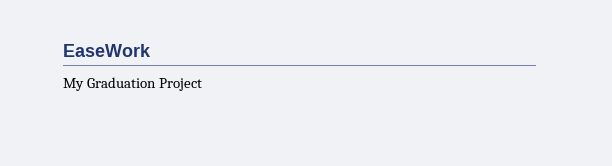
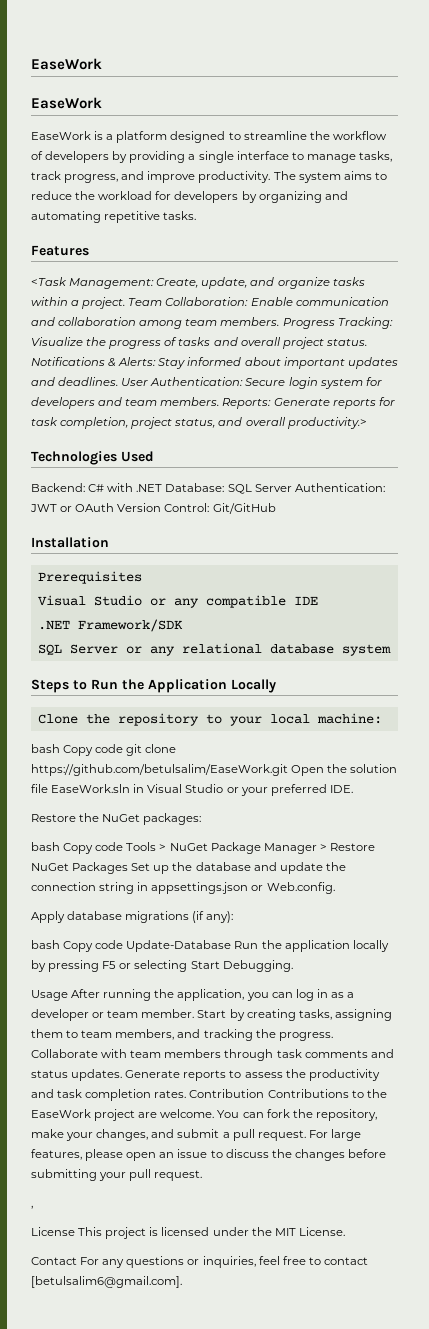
[63,44,151,57] [63,77,202,91] EaseWork // My Graduation Project -> [31,58,102,70] [31,97,102,109] [31,131,387,143] [31,151,392,163] [31,171,387,183] [31,191,348,203] [31,211,197,223] [31,245,89,256] [31,277,365,289] [31,297,389,309] [31,317,393,329] [31,337,367,349] [31,357,398,369] [31,377,382,389] [31,397,395,409] [31,417,367,429] [31,451,154,465] [31,483,385,494] [30,503,276,514] [31,537,109,548] [37,571,142,584] [37,595,318,608] [37,619,183,632] [37,643,391,656] [31,679,276,693] [37,713,382,726] [31,744,177,756] [31,764,398,776] [31,784,353,796] [31,813,202,825] [31,842,375,854] [31,862,346,874] [31,882,335,894] [31,911,234,923] [31,940,389,952] [31,960,293,972] [31,989,355,1001] [31,1009,392,1021] [31,1029,333,1041] [31,1049,394,1061] [31,1069,380,1081] [31,1089,387,1101] [31,1109,377,1121] [31,1129,361,1141] [31,1149,386,1161] [31,1169,203,1181] [31,1205,33,1209] [31,1227,345,1239] [31,1256,368,1268] [31,1276,182,1288] EaseWork // EaseWork // EaseWork is a platform designed to streamline the workflow of developers by providing a single interface to manage tasks, track progress, and improve productivity. The system aims to reduce the workload for developers by organizing and automating repetitive tasks. // Features // <Task Management: Create, update, and organize tasks within a project. Team Collaboration: Enable communication and collaboration among team members. Progress Tracking: Visualize the progress of tasks and overall project status. Notifications & Alerts: Stay informed about important updates and deadlines. User Authentication: Secure login system for developers and team members. Reports: Generate reports for task completion, project status, and overall productivity.> // Technologies Used // Backend: C# with .NET Database: SQL Server Authentication: JWT or OAuth Version Control: Git/GitHub // Installation // Prerequisites // Visual Studio or any compatible IDE // .NET Framework/SDK // SQL Server or any relational database system // Steps to Run the Application Locally // Clone the repository to your local machine: // bash Copy code git clone https://github.com/betulsalim/EaseWork.git Open the solution file EaseWork.sln in Visual Studio or your preferred IDE. // Restore the NuGet packages: // bash Copy code Tools > NuGet Package Manager > Restore NuGet Packages Set up the database and update the connection string in appsettings.json or Web.config. // Apply database migrations (if any): // bash Copy code Update-Database Run the application locally by pressing F5 or selecting Start Debugging. // Usage After running the application, you can log in as a developer or team member. Start by creating tasks, assigning them to team members, and tracking the progress. Collaborate with team members through task comments and status updates. Generate reports to assess the productivity and task completion rates. Contribution Contributions to the EaseWork project are welcome. You can fork the repository, make your changes, and submit a pull request. For large features, please open an issue to discuss the changes before submitting your pull request. // , // License This project is licensed under the MIT License. // Contact For any questions or inquiries, feel free to contact [betulsalim6@gmail.com].

